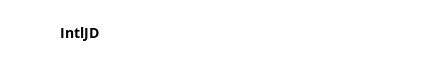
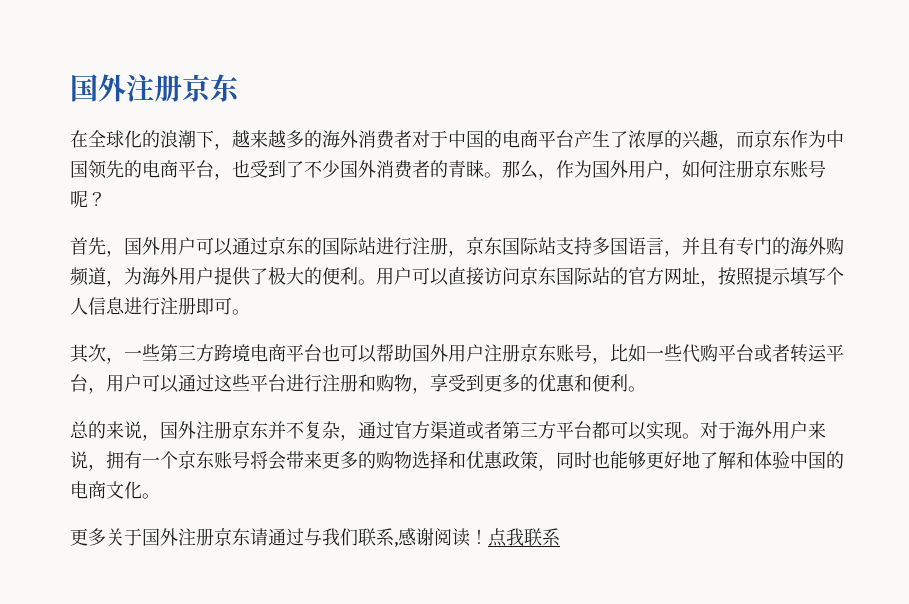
[60,27,99,41] IntlJD -> [70,74,240,102] [70,130,844,150] [70,160,826,180] [70,190,106,208] [70,237,844,257] [70,266,844,287] [70,297,250,315] [70,344,844,364] [70,374,646,394] [70,421,826,441] [70,450,844,471] [70,481,160,499] [70,528,560,547] 国外注册京东 // 在全球化的浪潮下，越来越多的海外消费者对于中国的电商平台产生了浓厚的兴趣，而京东作为中国领先的电商平台，也受到了不少国外消费者的青睐。那么，作为国外用户，如何注册京东账号呢？ // 首先，国外用户可以通过京东的国际站进行注册，京东国际站支持多国语言，并且有专门的海外购频道，为海外用户提供了极大的便利。用户可以直接访问京东国际站的官方网址，按照提示填写个人信息进行注册即可。 // 其次，一些第三方跨境电商平台也可以帮助国外用户注册京东账号，比如一些代购平台或者转运平台，用户可以通过这些平台进行注册和购物，享受到更多的优惠和便利。 // 总的来说，国外注册京东并不复杂，通过官方渠道或者第三方平台都可以实现。对于海外用户来说，拥有一个京东账号将会带来更多的购物选择和优惠政策，同时也能够更好地了解和体验中国的电商文化。 // 更多关于国外注册京东请通过与我们联系,感谢阅读！点我联系

